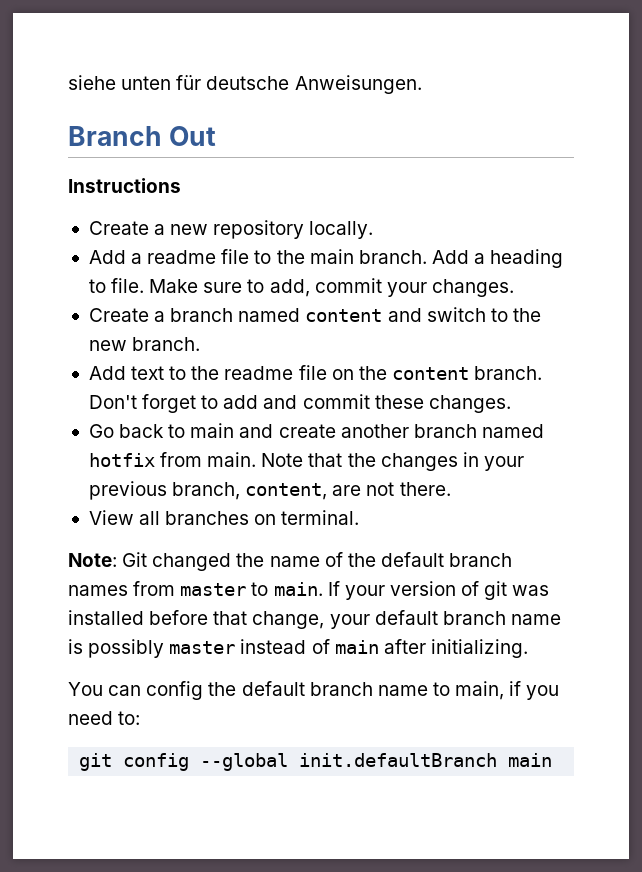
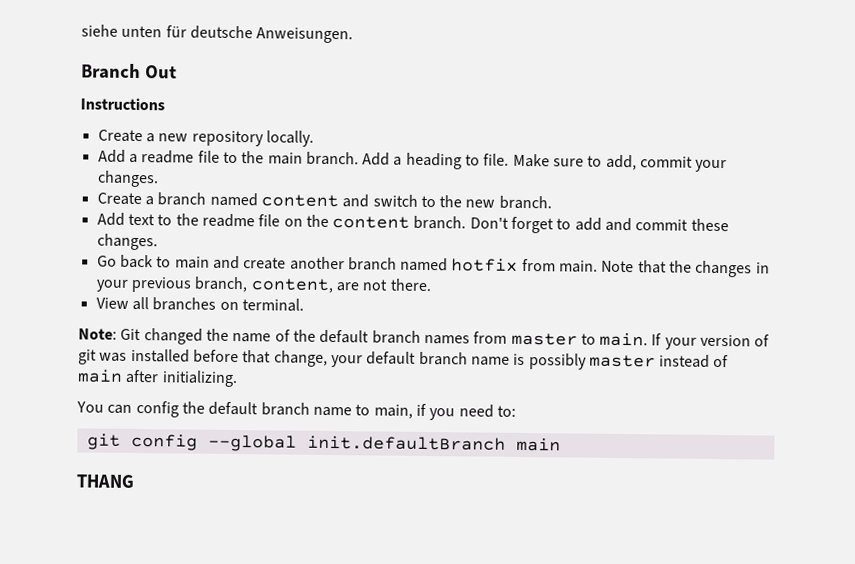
(553, 760) none -> [76,474,134,488] // THANG

